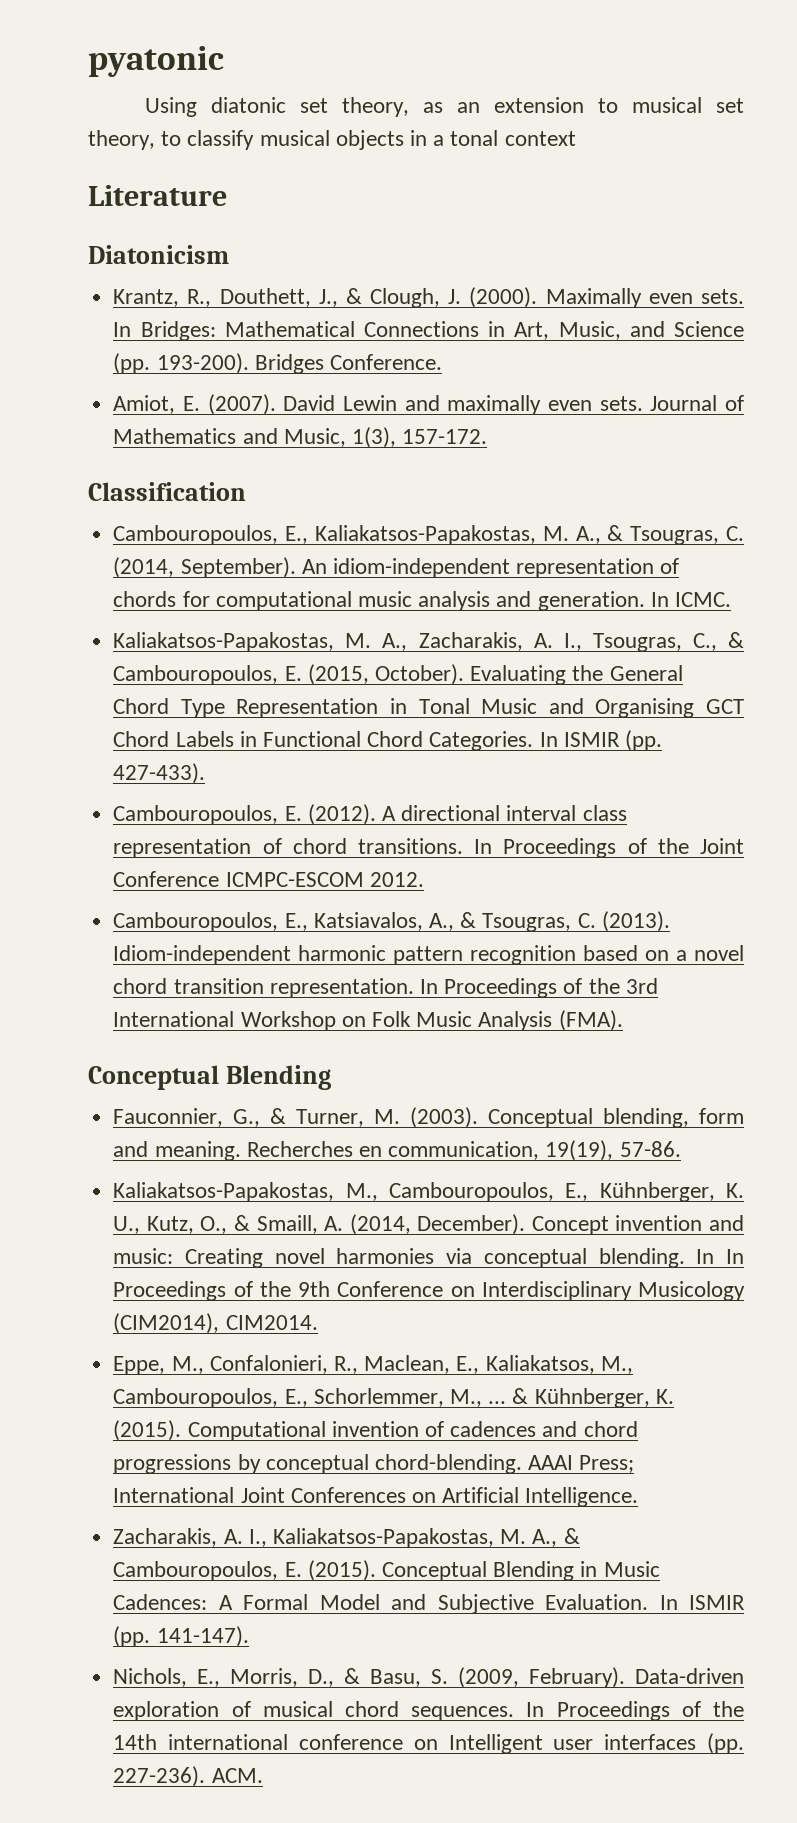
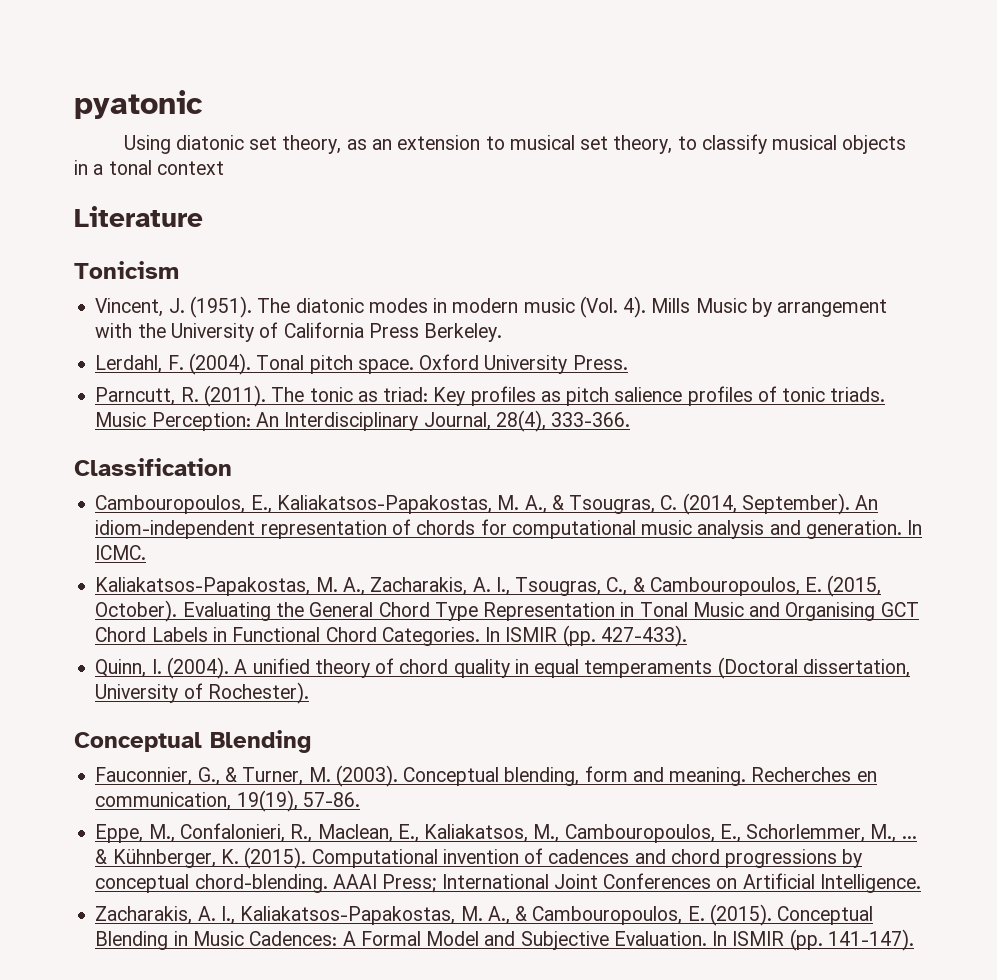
[88,245,229,264] [113,287,744,308] [113,321,744,341] [113,353,442,374] [113,394,744,415] [113,427,488,448] Diatonicism // Krantz, R., Douthett, J., & Clough, J. (2000). Maximally even sets. In Bridges: Mathematical Connections in Art, Music, and Science (pp. 193-200). Bridges Conference. // Amiot, E. (2007). David Lewin and maximally even sets. Journal of Mathematics and Music, 1(3), 157-172. -> [74,261,179,279] [95,296,888,318] [95,322,503,342] [95,353,628,375] [95,385,886,407] [95,410,631,432] Tonicism // Vincent, J. (1951). The diatonic modes in modern music (Vol. 4). Mills Music by arrangement with the University of California Press Berkeley. // Lerdahl, F. (2004). Tonal pitch space. Oxford University Press. // Parncutt, R. (2011). The tonic as triad: Key profiles as pitch salience profiles of tonic triads. Music Perception: An Interdisciplinary Journal, 28(4), 333-366.
[113,804,627,825] [113,838,744,858] [113,871,424,887] [113,911,670,932] [113,945,745,965] [113,978,658,998] [113,1010,623,1031] Cambouropoulos, E. (2012). A directional interval class representation of chord transitions. In Proceedings of the Joint Conference ICMPC-ESCOM 2012. // Cambouropoulos, E., Katsiavalos, A., & Tsougras, C. (2013). Idiom-independent harmonic pattern recognition based on a novel chord transition representation. In Proceedings of the 3rd International Workshop on Folk Music Analysis (FMA). -> [95,657,910,679] [95,682,309,704] Quinn, I. (2004). A unified theory of chord quality in equal temperaments (Doctoral dissertation, University of Rochester).
[113,1182,744,1202] [113,1214,744,1235] [113,1248,744,1268] [113,1281,745,1301] [113,1313,318,1334] // Kaliakatsos-Papakostas, M., Cambouropoulos, E., Kühnberger, K. U., Kutz, O., & Smaill, A. (2014, December). Concept invention and music: Creating novel harmonies via conceptual blending. In In Proceedings of the 9th Conference on Interdisciplinary Musicology (CIM2014), CIM2014. -> (360, 799) none
[113,1667,745,1688] [113,1701,744,1721] [113,1733,744,1754] [113,1766,263,1787] // Nichols, E., Morris, D., & Basu, S. (2009, February). Data-driven exploration of musical chord sequences. In Proceedings of the 14th international conference on Intelligent user interfaces (pp. 227-236). ACM. -> (914, 940) none

